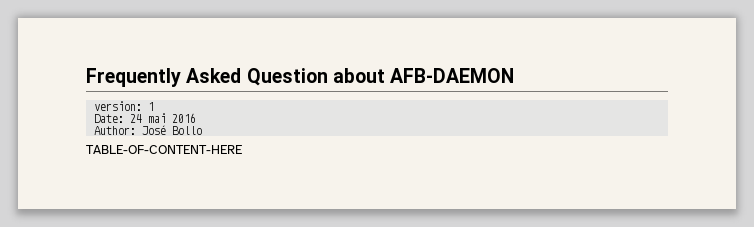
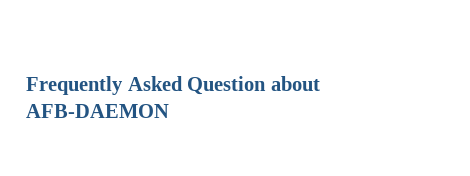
[93,101,154,111] [93,113,196,123] [93,125,202,135] [86,145,242,154] // version: 1 // Date: 24 mai 2016 // Author: José Bollo // TABLE-OF-CONTENT-HERE -> (169, 111) none

